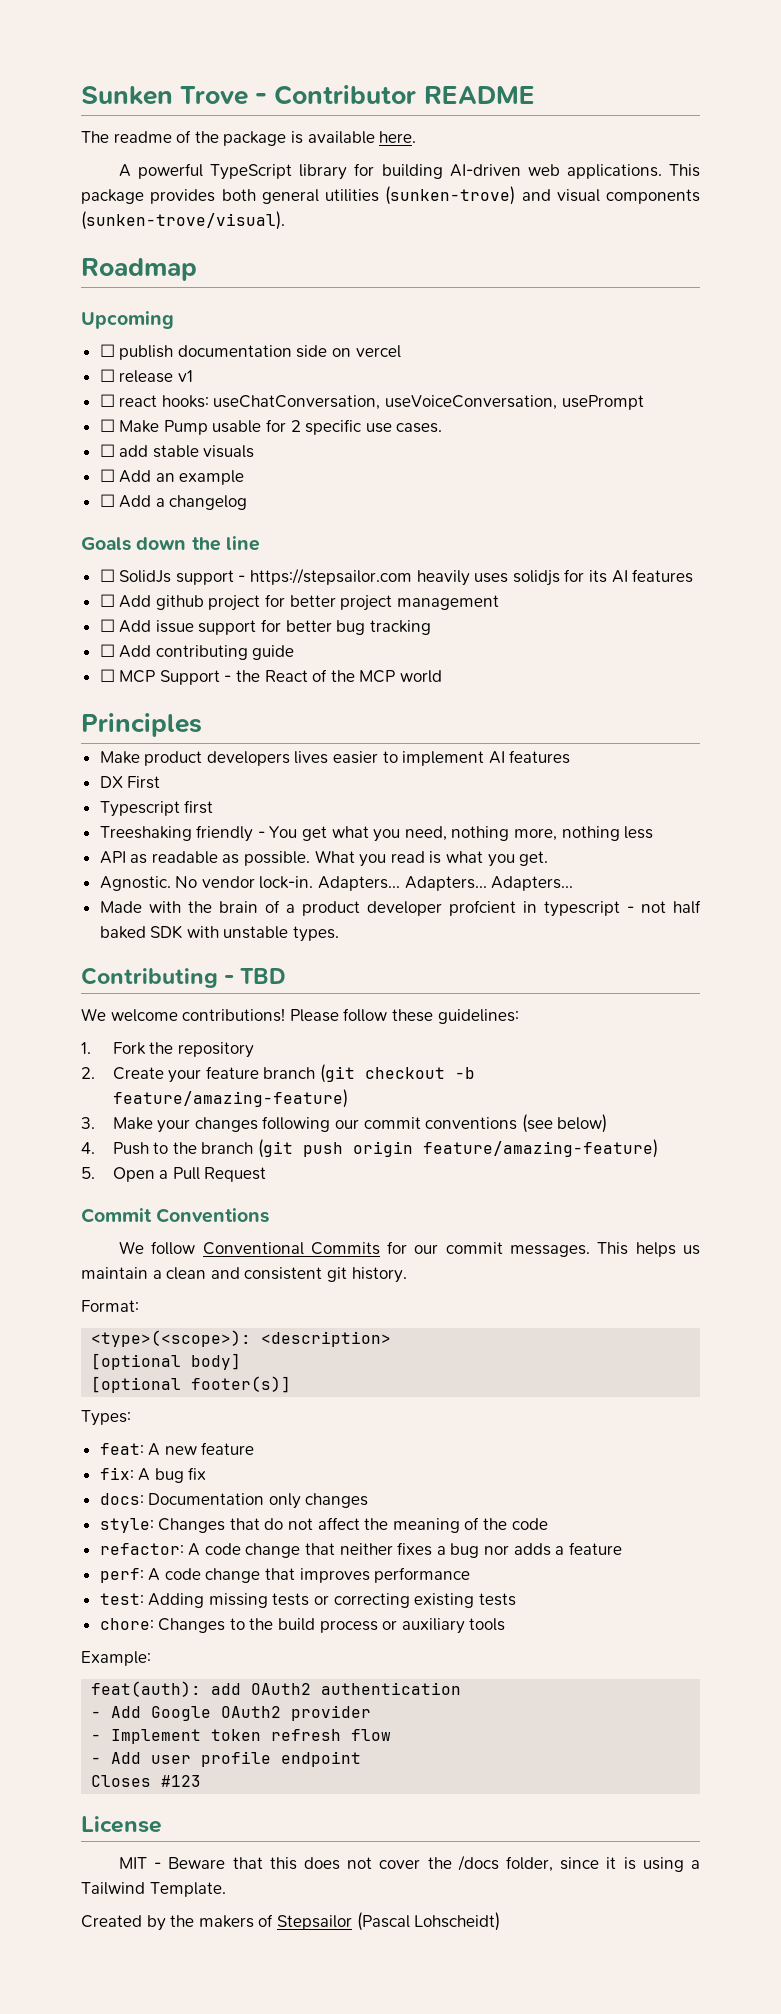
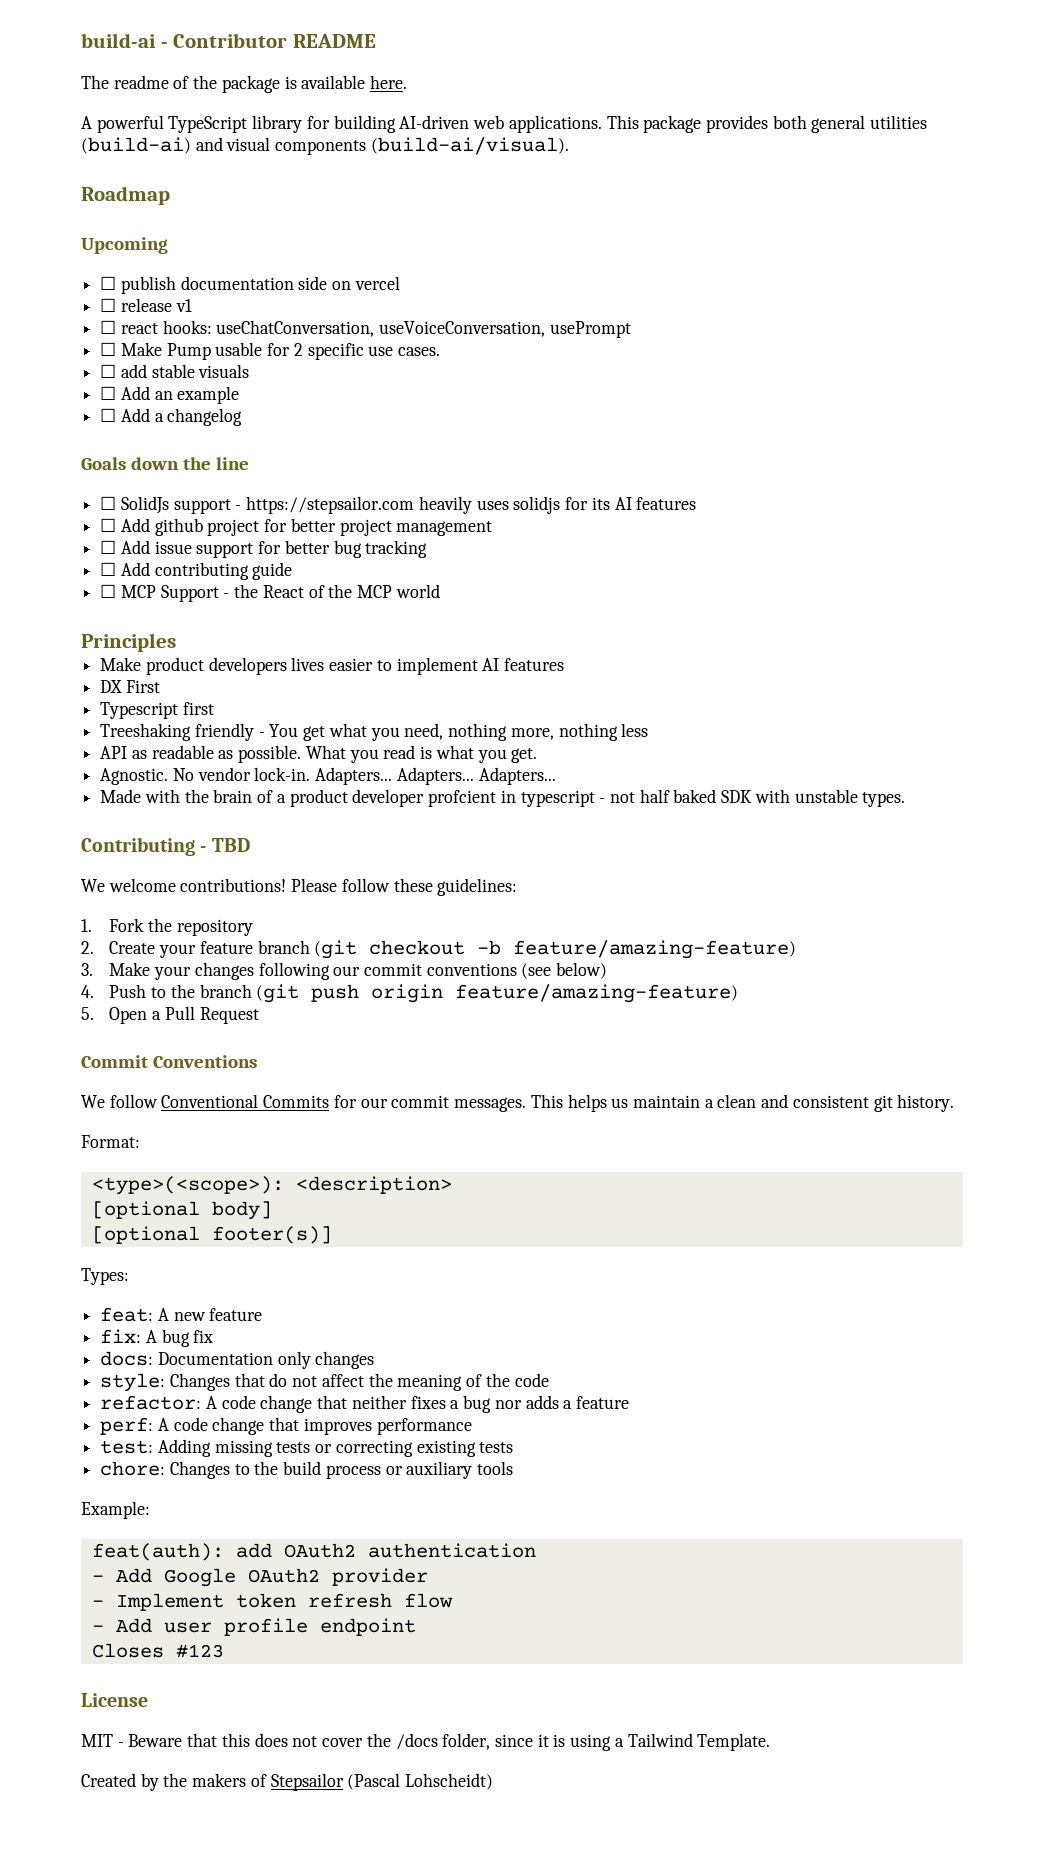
[81,86,249,105] Sunken Trove -> [81,33,156,48] build-ai
[385,186,516,205] (sunken-trove) -> [81,137,191,154] (build-ai)
[81,211,285,230] (sunken-trove/visual). -> [370,137,569,155] (build-ai/visual).

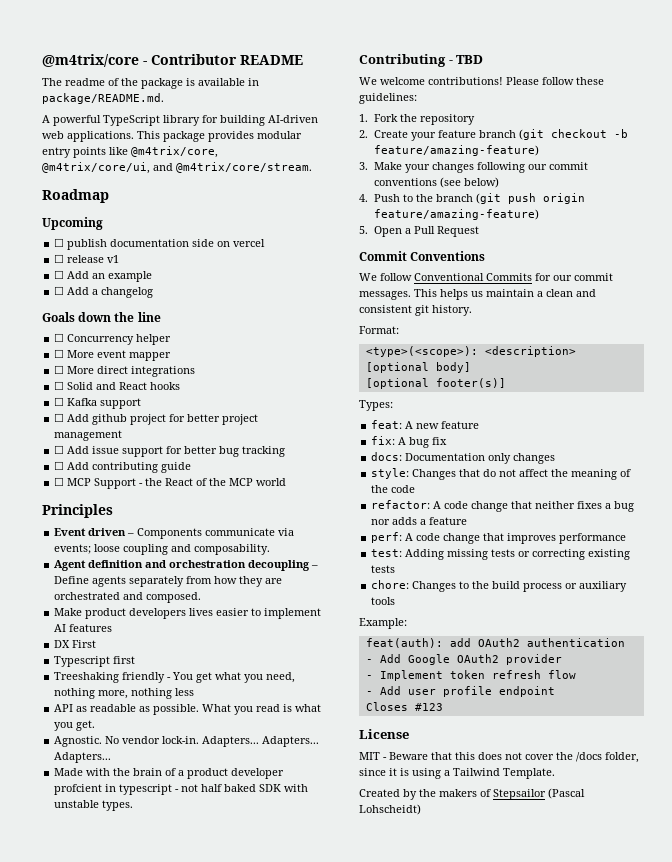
[81,33,156,48] build-ai -> [42,54,139,67] @m4trix/core
[370,75,408,89] here. -> [248,78,259,86] [42,93,164,104] in package/README.md.
[772,115,928,133] [81,137,569,155] both general utilities (build-ai) and visual components (build-ai/visual). -> [257,131,302,139] [42,146,218,158] [42,162,312,174] modular entry points like @m4trix/core, @m4trix/core/ui, and @m4trix/core/stream.
[100,320,631,338] [100,342,441,360] [100,364,250,378] // ☐ react hooks: useChatConversation, useVoiceConversation, usePrompt // ☐ Make Pump usable for 2 specific use cases. // ☐ add stable visuals -> (120, 259) none
[120,496,697,514] SolidJs support - https://stepsailor.com heavily uses solidjs for its AI features -> [67,334,172,345] [54,349,172,361] [54,365,196,377] [54,381,181,390] [54,397,142,409] Concurrency helper // ☐ More event mapper // ☐ More direct integrations // ☐ Solid and React hooks // ☐ Kafka support
(176, 642) none -> [54,528,295,539] [54,544,271,555] [54,560,319,571] [54,576,283,587] [54,592,202,603] // Event driven – Components communicate via events; loose coupling and composability. // Agent definition and orchestration decoupling – Define agents separately from how they are orchestrated and composed.

